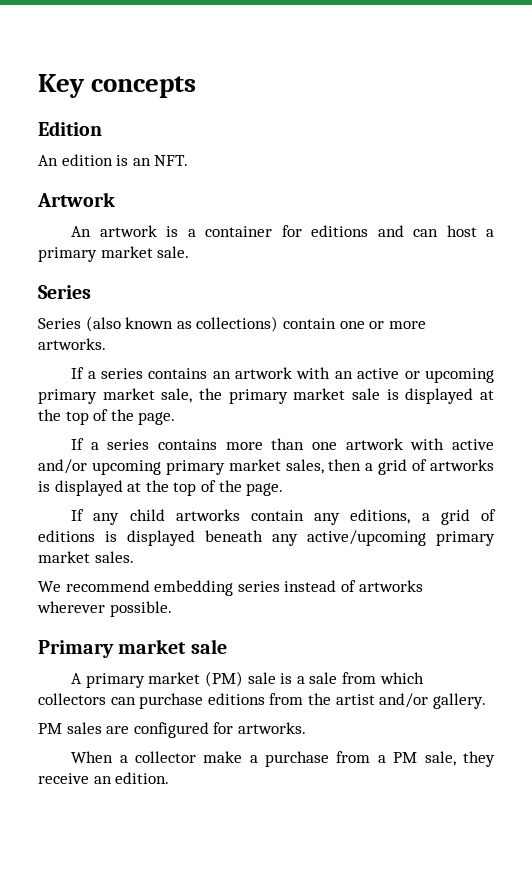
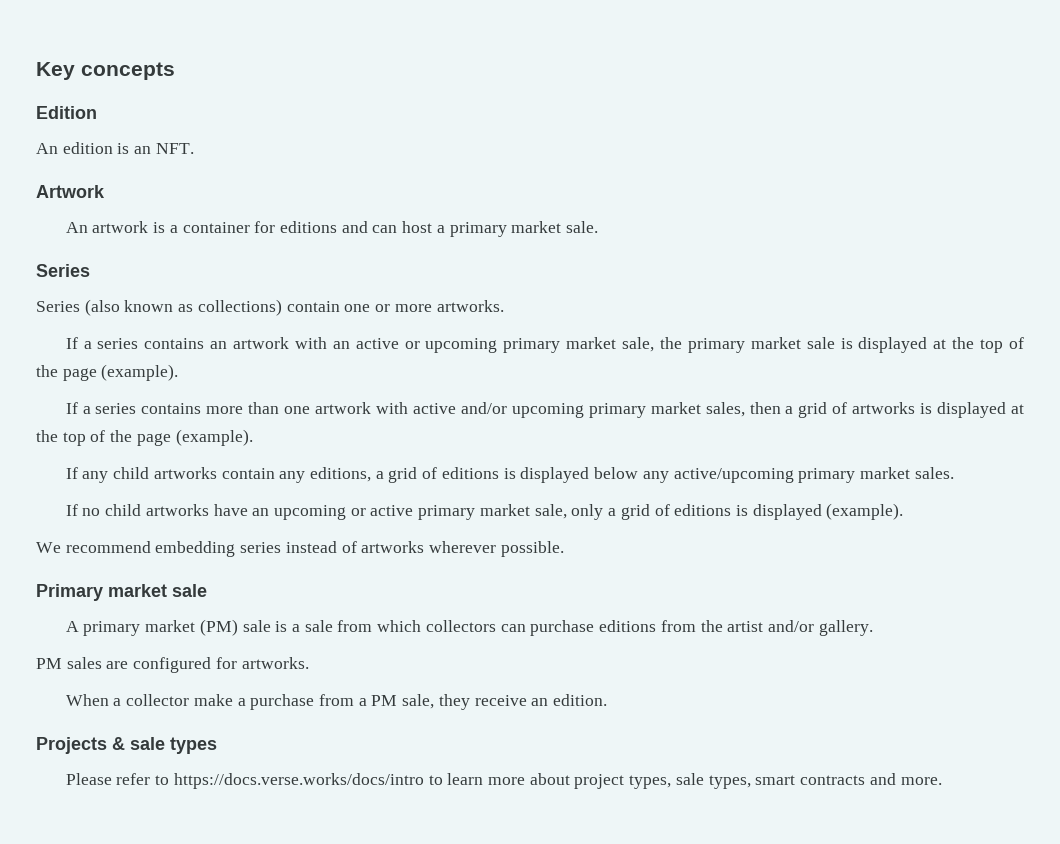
[138,412,176,425] page. -> [62,364,179,381] page (example).
[246,483,284,496] page. -> [136,429,253,446] page (example).
[205,530,263,542] beneath -> [594,467,639,479] below
(134, 557) none -> [65,503,904,520] // If no child artworks have an upcoming or active primary market sale, only a grid of editions is displayed (example).
(170, 778) none -> [36,737,217,754] [65,773,942,789] // Projects & sale types // Please refer to https://docs.verse.works/docs/intro to learn more about project types, sale types, smart contracts and more.

